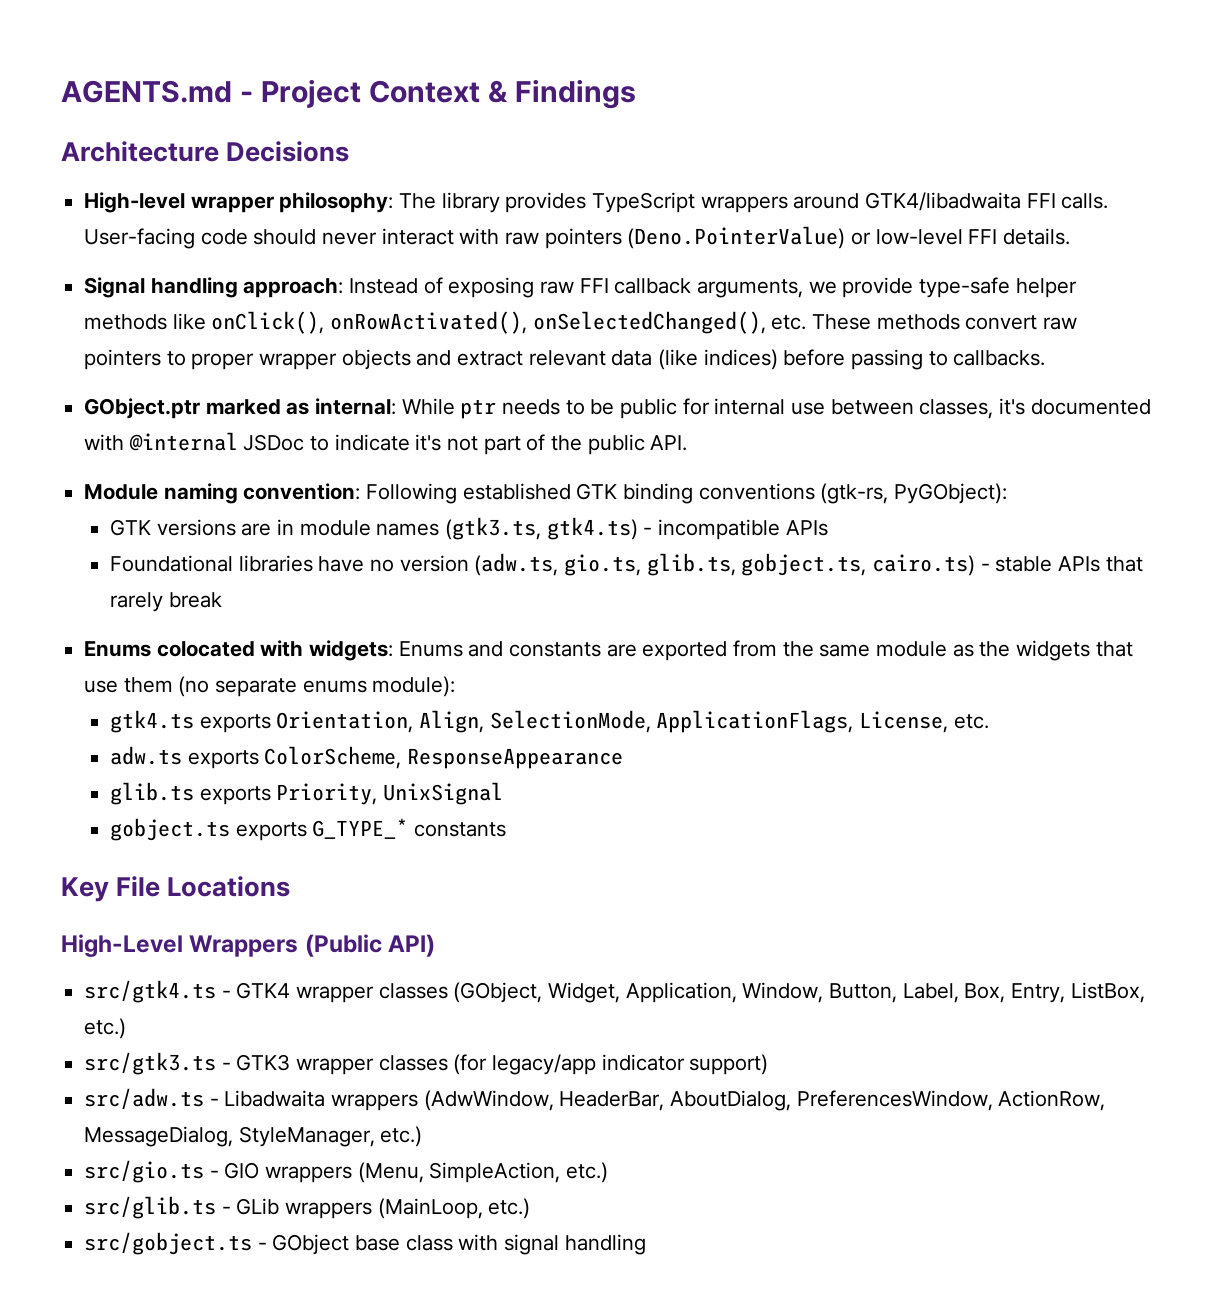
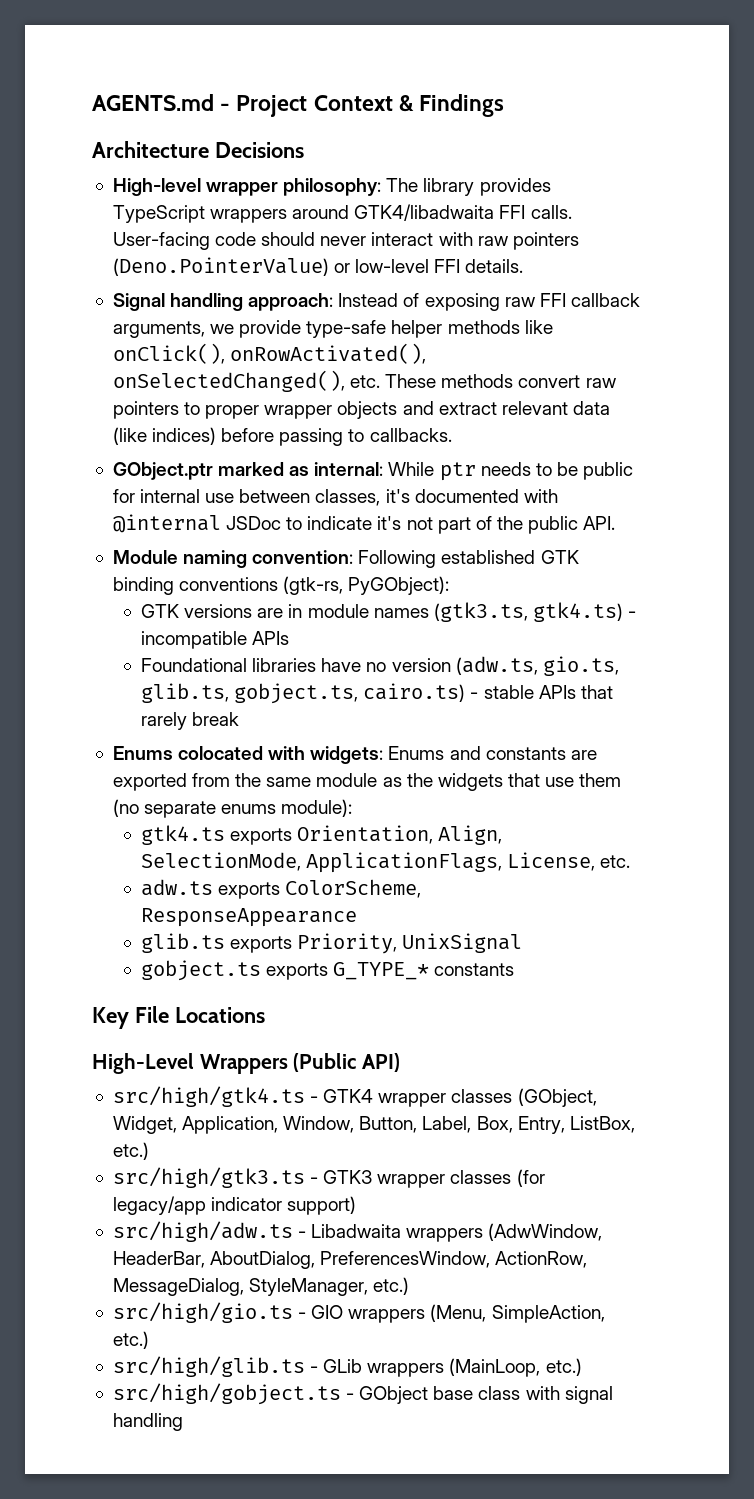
[84,980,217,1003] src/gtk4.ts -> [112,1086,305,1107] src/high/gtk4.ts
[84,1052,217,1075] src/gtk3.ts -> [112,1167,305,1188] src/high/gtk3.ts
[84,1088,205,1110] src/adw.ts -> [112,1221,293,1242] src/high/adw.ts
[84,1160,205,1183] src/gio.ts -> [112,1302,293,1323] src/high/gio.ts
[84,1196,217,1219] src/glib.ts -> [112,1356,305,1377] src/high/glib.ts
[84,1232,253,1255] src/gobject.ts -> [112,1383,341,1405] src/high/gobject.ts

